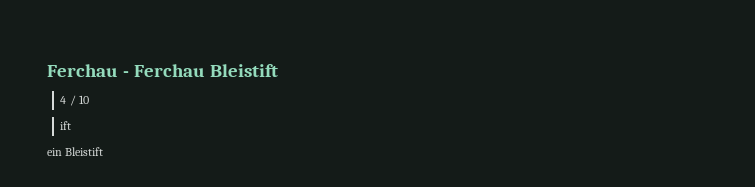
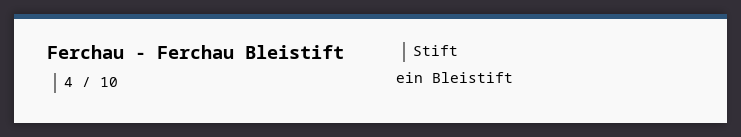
[60,121,72,130] ift -> [413,45,459,56] Stift

